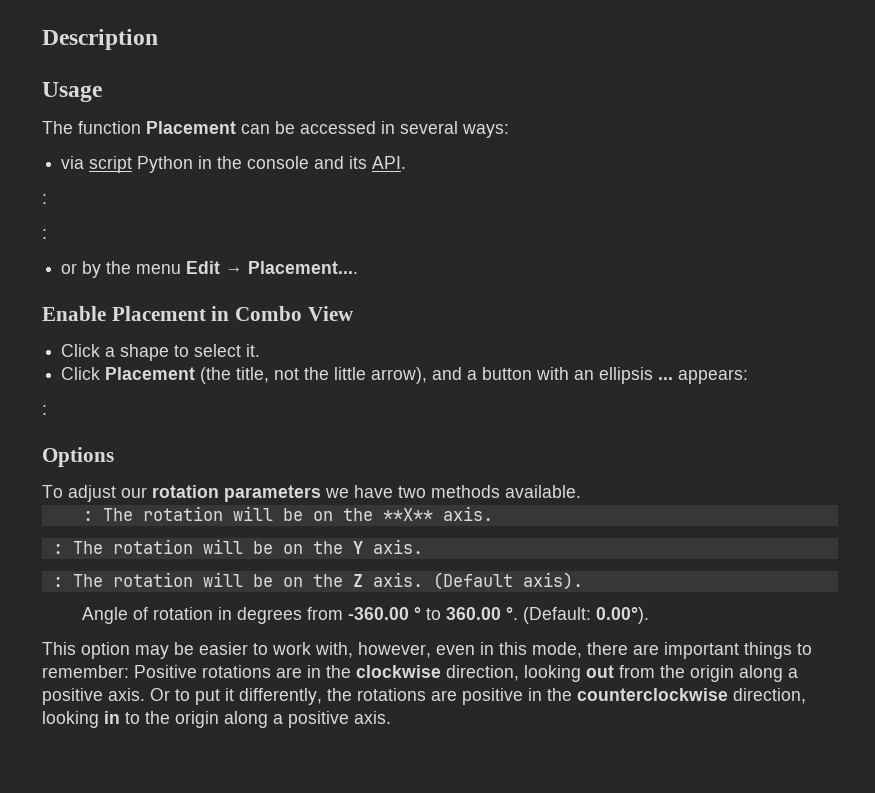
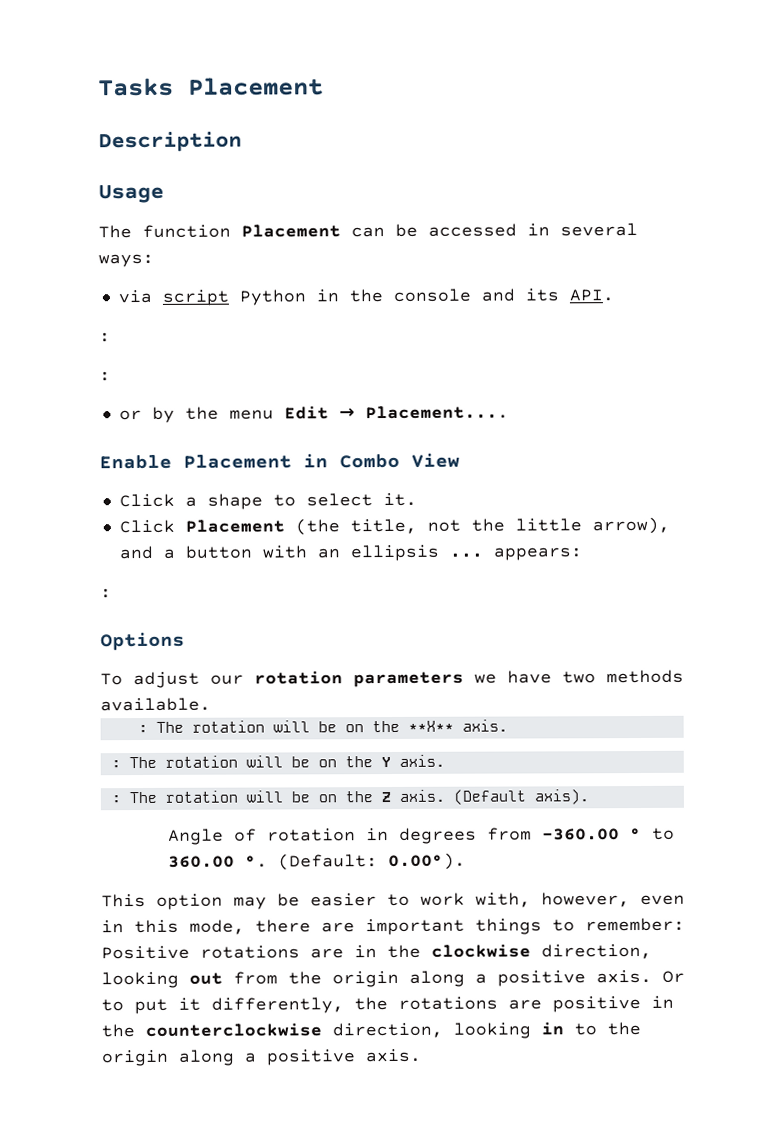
(42, 39) none -> [98,77,324,97] Tasks Placement //

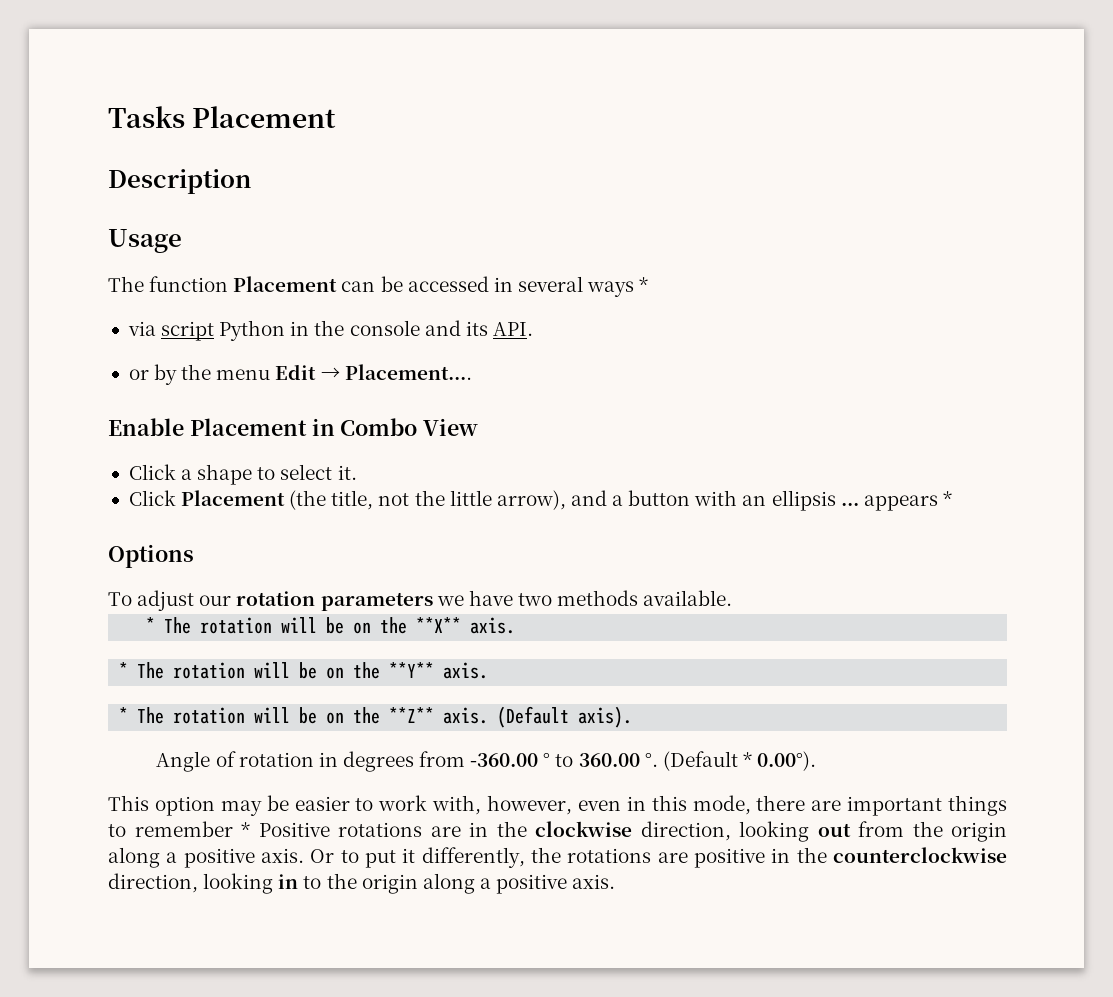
[98,253,154,268] ways: -> [587,277,649,297] ways *
[99,332,111,343] [99,371,111,382] // : // : -> (533, 329) none
[492,547,582,561] [100,588,112,599] appears: // : -> [863,491,952,511] appears *
[137,724,148,734] : -> [146,617,156,633] *
[110,754,445,769] [110,790,391,804] : The rotation will be on the Y axis. // : The rotation will be on the Z -> [119,662,489,679] [119,707,435,724] * The rotation will be on the **Y** axis. // * The rotation will be on the **Z**
[277,853,378,871] (Default: -> [662,751,752,771] (Default *
[585,917,685,932] remember: -> [134,821,250,837] remember *

